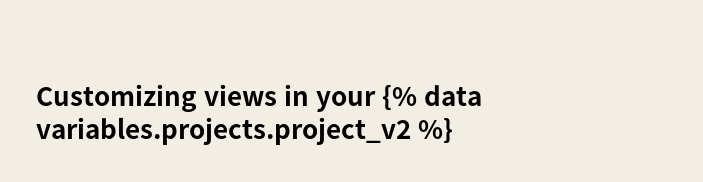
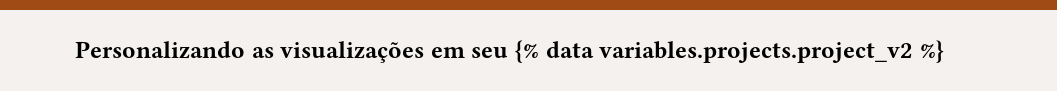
[36,84,377,112] Customizing views in your -> [75,41,509,63] Personalizando as visualizações em seu

